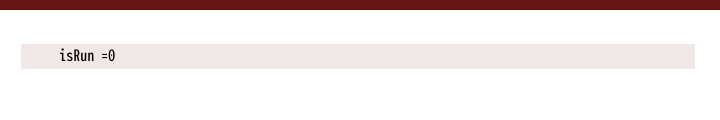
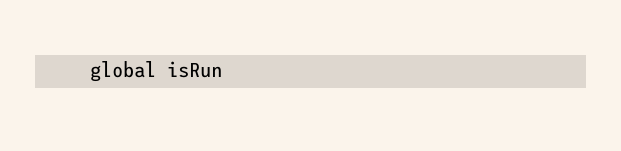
[58,48,115,62] isRun =0 -> [90,61,223,82] global isRun

